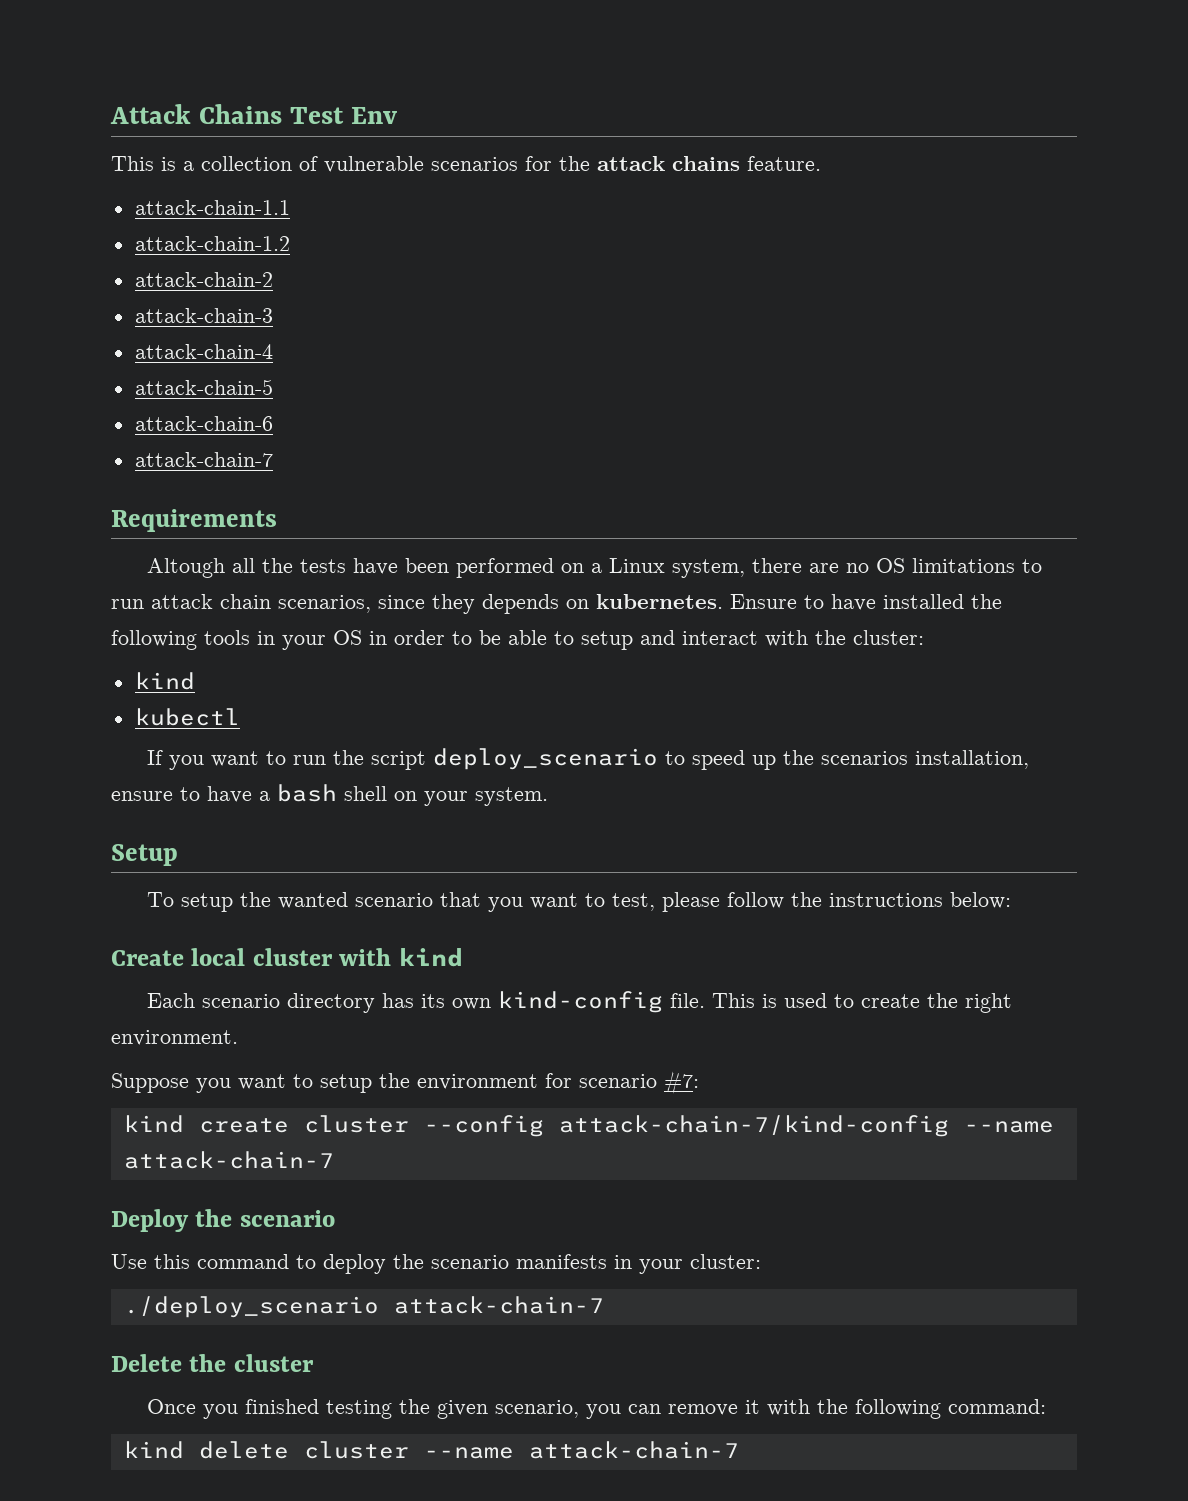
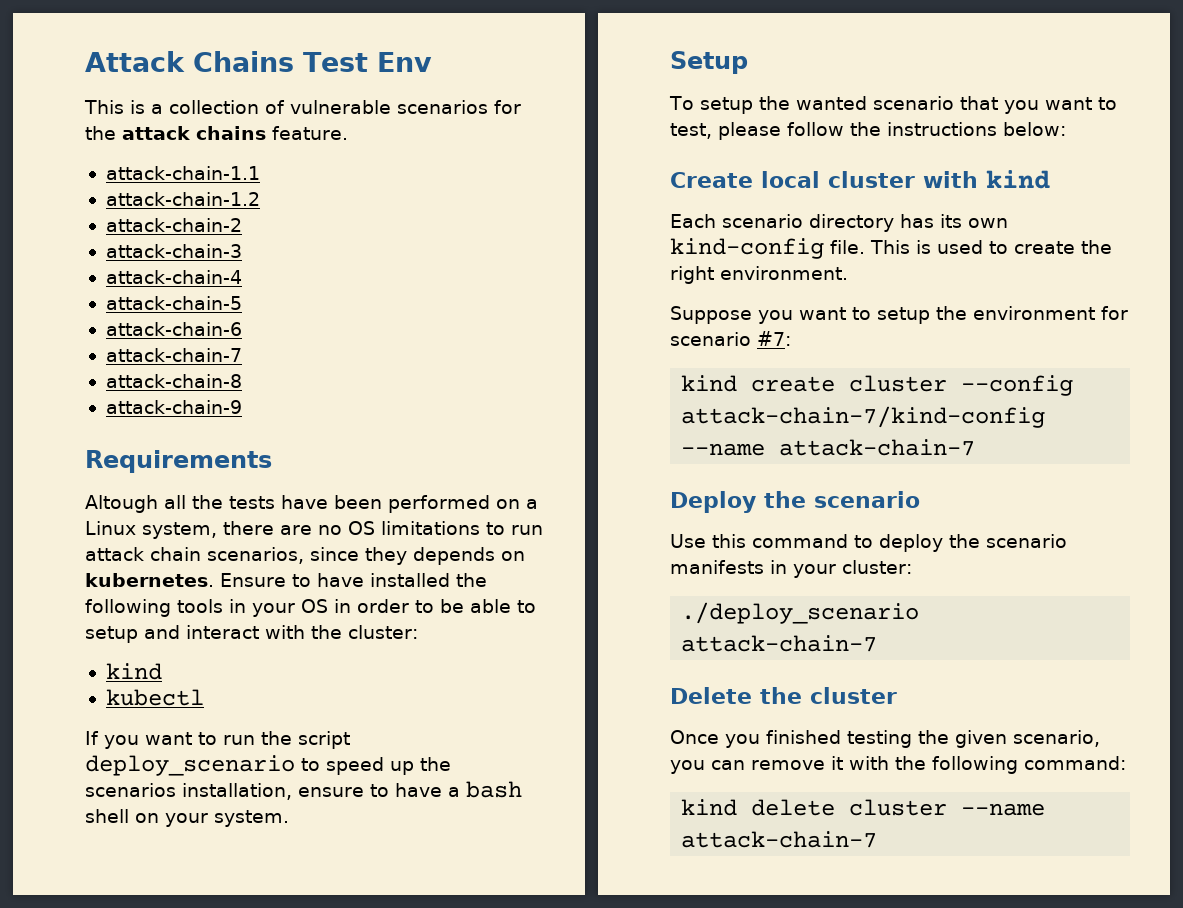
(273, 459) none -> [105,374,242,388] [105,400,242,414] // attack-chain-8 // attack-chain-9

